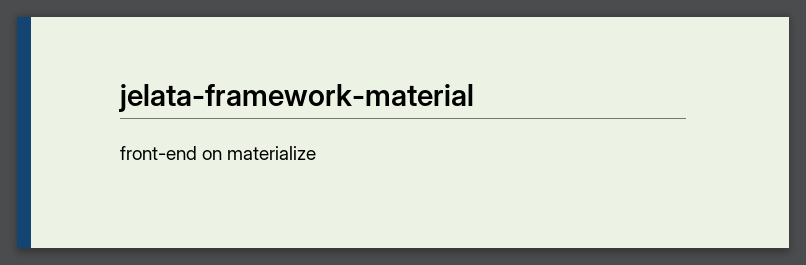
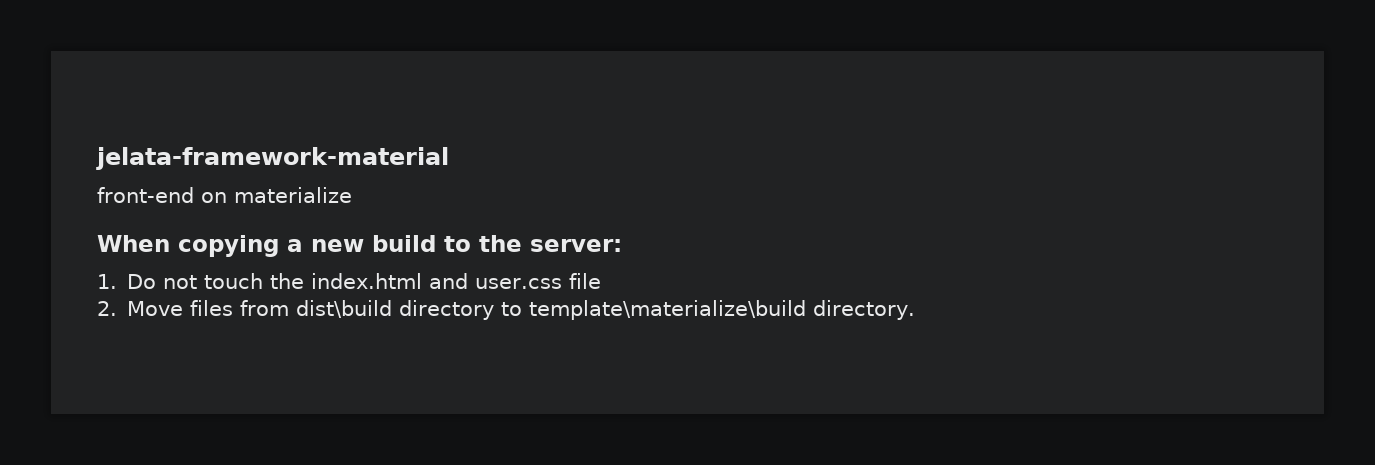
(317, 153) none -> [97,235,622,257] [97,273,602,289] [97,300,916,320] // When copying a new build to the server: // 1. Do not touch the index.html and user.css file // 2. Move files from dist\build directory to template\materialize\build directory.

